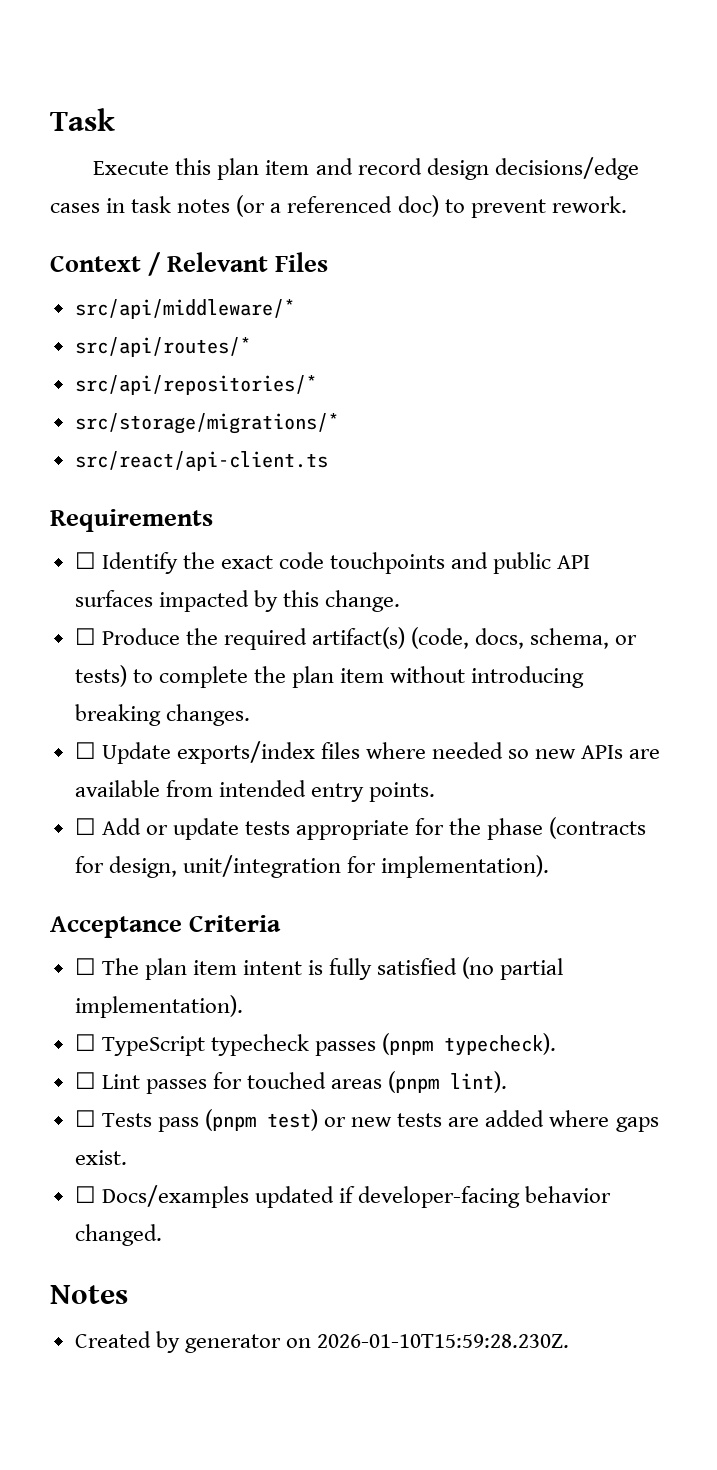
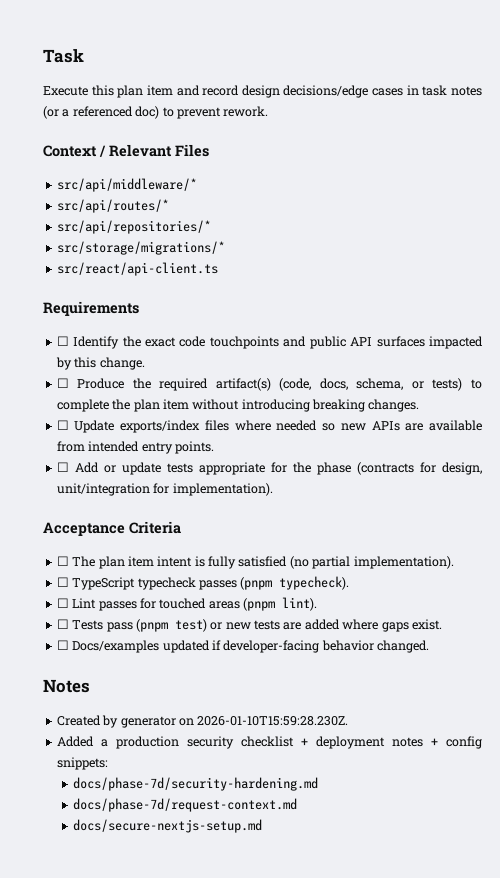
(570, 1341) none -> [56,736,482,749] [56,757,108,770] [73,777,319,791] [73,798,298,812] [73,819,263,833] // Added a production security checklist + deployment notes + config snippets: // docs/phase-7d/security-hardening.md // docs/phase-7d/request-context.md // docs/secure-nextjs-setup.md

